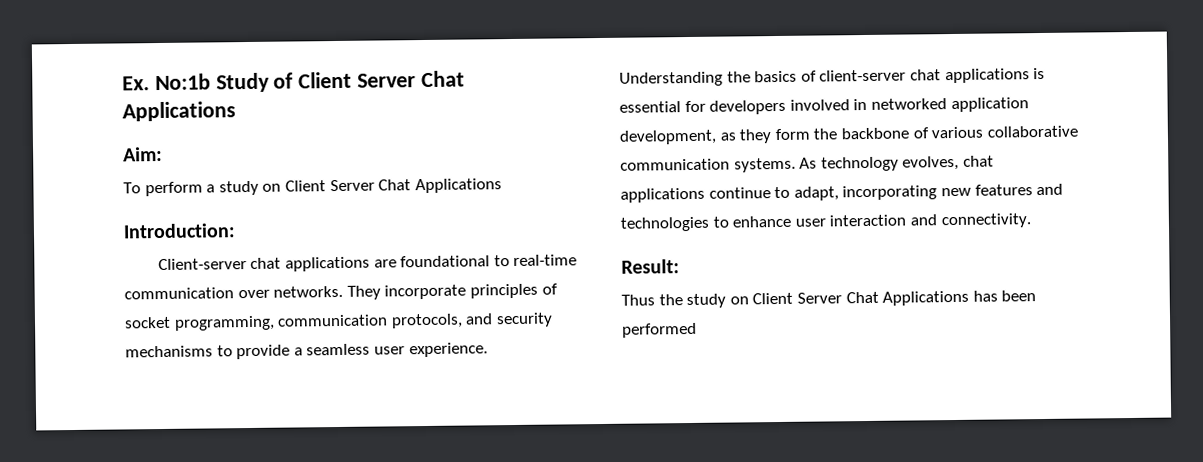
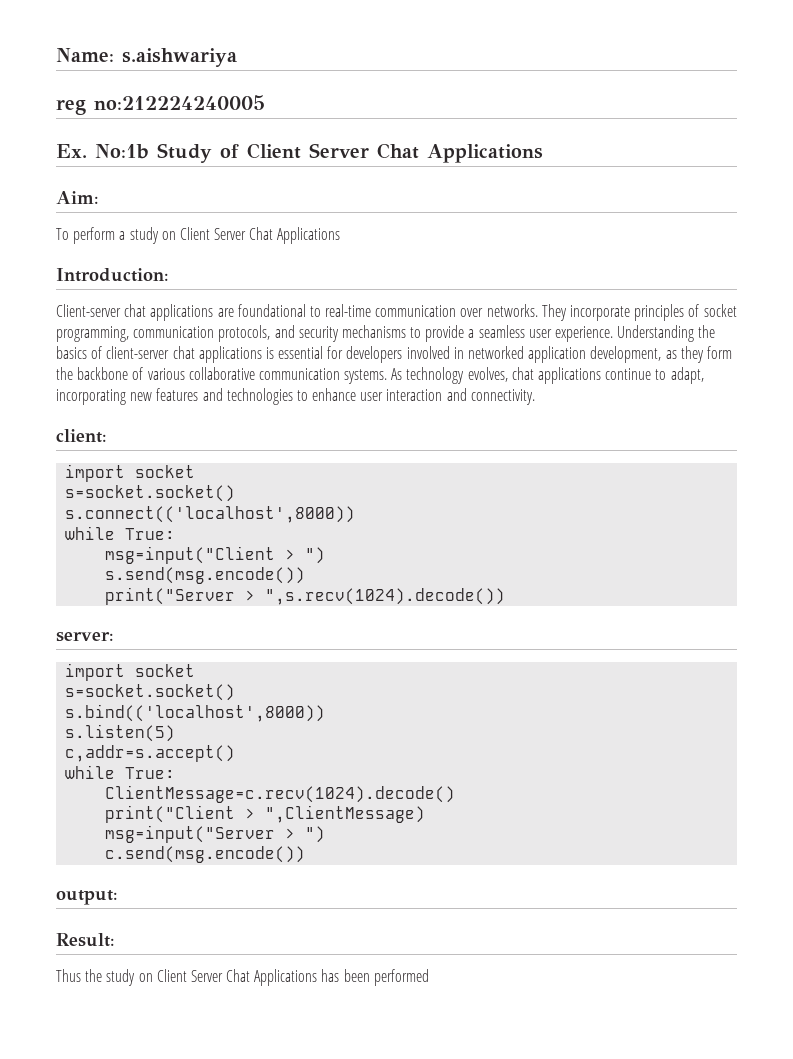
(122, 83) none -> [56,48,237,67] [56,95,265,115] Name: s.aishwariya // reg no:212224240005 //
(1031, 221) none -> [56,429,107,443] [65,464,196,482] [65,485,236,502] [65,506,356,523] [65,526,176,540] [105,546,326,564] [105,567,306,584] [105,587,506,605] [56,631,114,642] [65,663,196,681] [65,684,236,701] [65,704,326,722] [65,724,176,742] [65,745,236,762] [65,765,176,779] [105,785,456,803] [105,805,426,823] [105,825,326,843] [105,846,306,863] [56,890,118,905] // client: // import socket // s=socket.socket() // s.connect(('localhost',8000)) // while True: // msg=input("Client > ") // s.send(msg.encode()) // print("Server > ",s.recv(1024).decode()) // server: // import socket // s=socket.socket() // s.bind(('localhost',8000)) // s.listen(5) // c,addr=s.accept() // while True: // ClientMessage=c.recv(1024).decode() // print("Client > ",ClientMessage) // msg=input("Server > ") // c.send(msg.encode()) // output:

